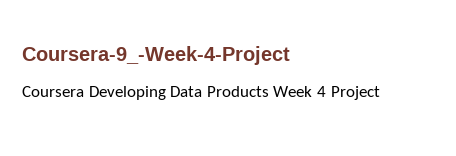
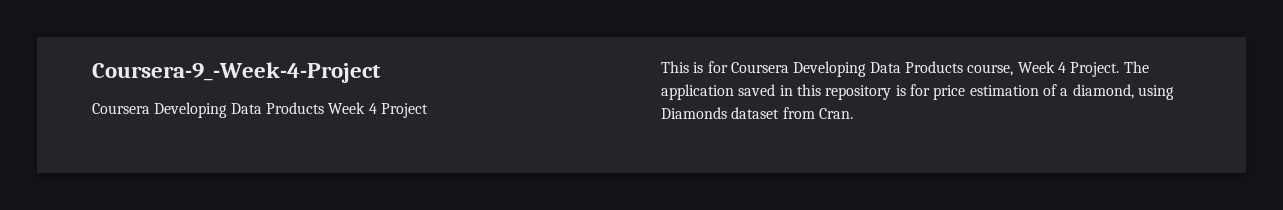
(380, 93) none -> [661,61,1149,77] [661,84,1174,100] [661,107,853,119] // This is for Coursera Developing Data Products course, Week 4 Project. The application saved in this repository is for price estimation of a diamond, using Diamonds dataset from Cran.

